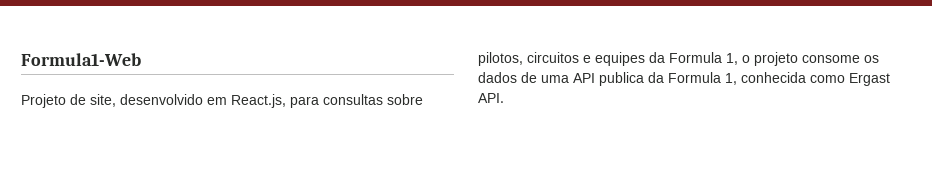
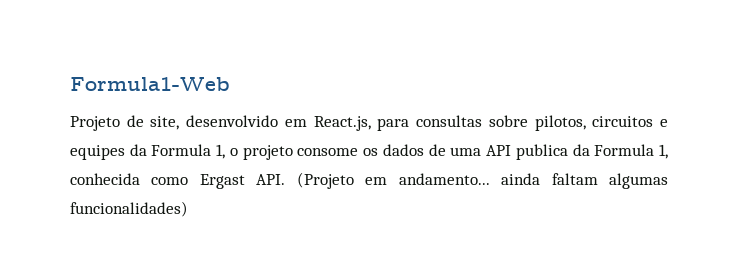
(504, 98) none -> [296,172,668,189] [70,201,188,217] (Projeto em andamento... ainda faltam algumas funcionalidades)

